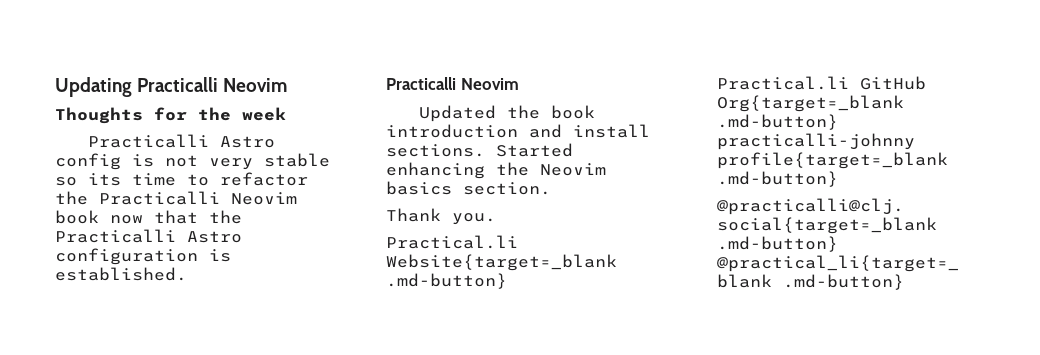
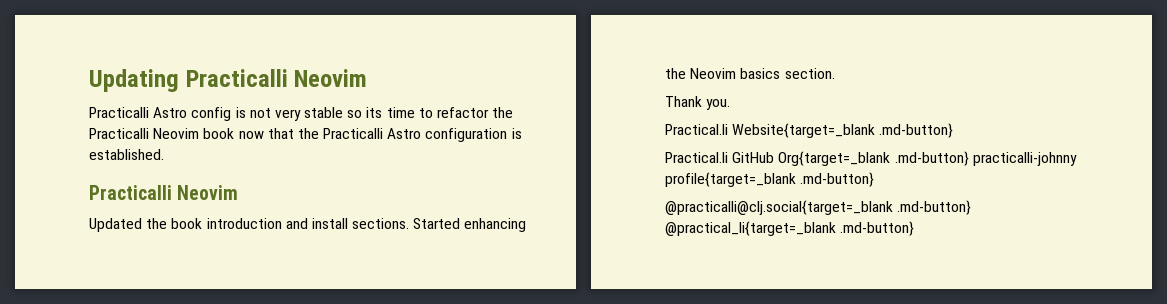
[55,107,286,124] // Thoughts for the week -> (368, 78) none

